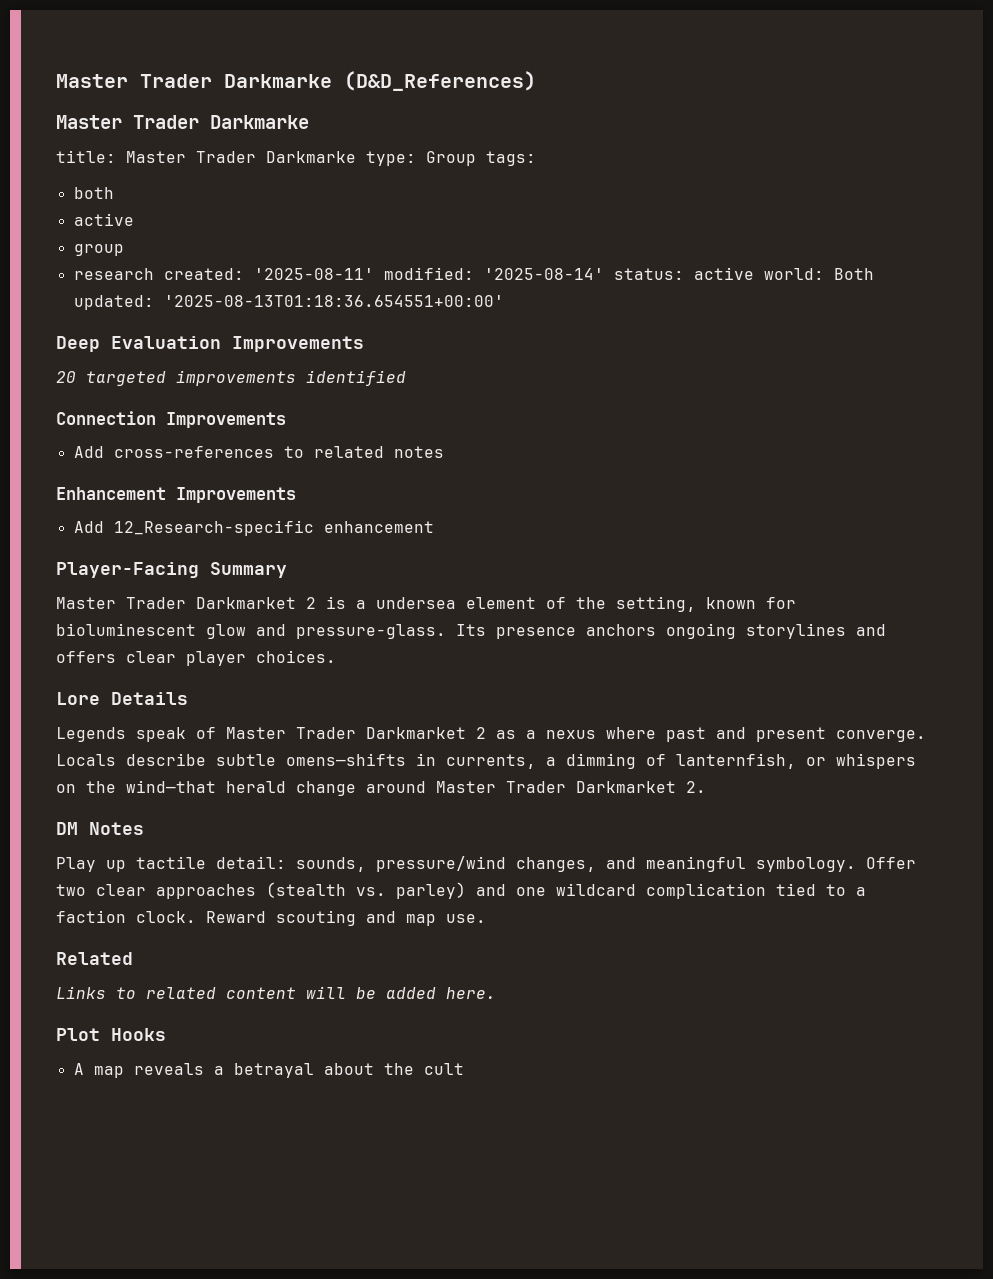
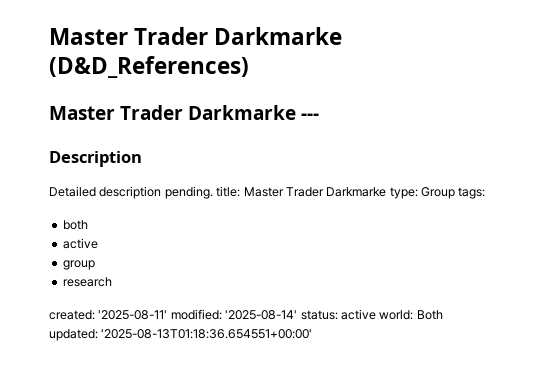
(309, 122) // -> [301,113,320,120] [49,151,142,167] [49,186,213,199] --- // Description // Detailed description pending.
(154, 274) none -> (112, 282) //
[56,336,364,352] [56,370,406,386] [56,411,286,428] [73,446,444,458] [56,487,296,503] [73,520,434,536] [56,562,287,578] [56,596,796,612] [56,623,886,639] [56,650,336,666] [56,692,188,705] [56,727,926,742] [56,753,916,769] [56,780,706,796] [56,822,144,835] [56,856,916,872] [56,882,866,899] [56,910,486,926] [56,952,133,965] [56,986,496,999] [56,1028,166,1041] [73,1063,464,1078] // Deep Evaluation Improvements // 20 targeted improvements identified // Connection Improvements // Add cross-references to related notes // Enhancement Improvements // Add 12_Research-specific enhancement // Player-Facing Summary // Master Trader Darkmarket 2 is a undersea element of the setting, known for bioluminescent glow and pressure-glass. Its presence anchors ongoing storylines and offers clear player choices. // Lore Details // Legends speak of Master Trader Darkmarket 2 as a nexus where past and present converge. Locals describe subtle omens—shifts in currents, a dimming of lanternfish, or whispers on the wind—that herald change around Master Trader Darkmarket 2. // DM Notes // Play up tactile detail: sounds, pressure/wind changes, and meaningful symbology. Offer two clear approaches (stealth vs. parley) and one wildcard complication tied to a faction clock. Reward scouting and map use. // Related // Links to related content will be added here. // Plot Hooks // A map reveals a betrayal about the cult -> (313, 334) none

